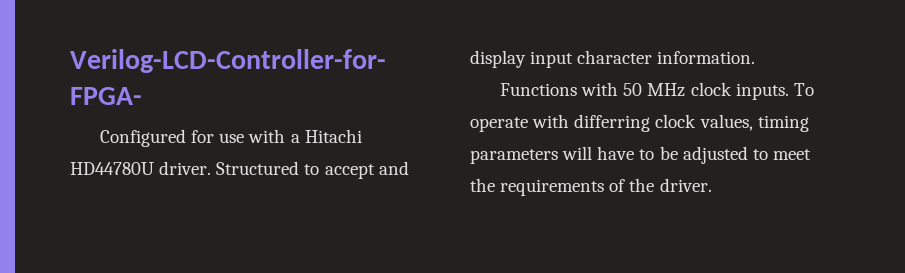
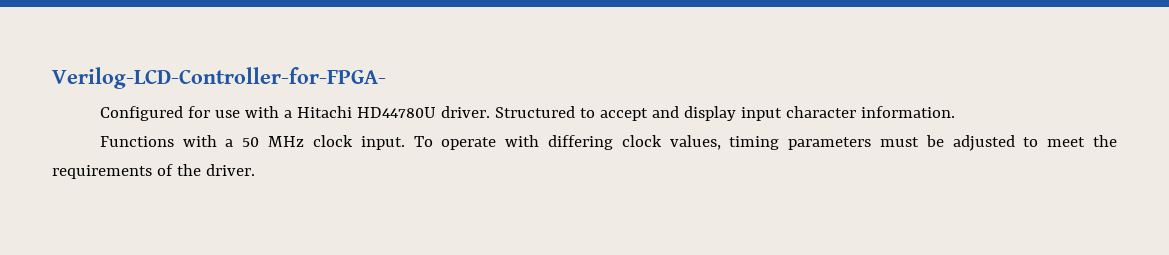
(619, 89) none -> [225,139,234,147] a
[735,83,789,100] inputs. -> [360,136,405,150] input.
[574,114,651,132] differring -> [547,135,613,150] differing
[562,146,655,160] will have to -> [879,137,919,147] must

